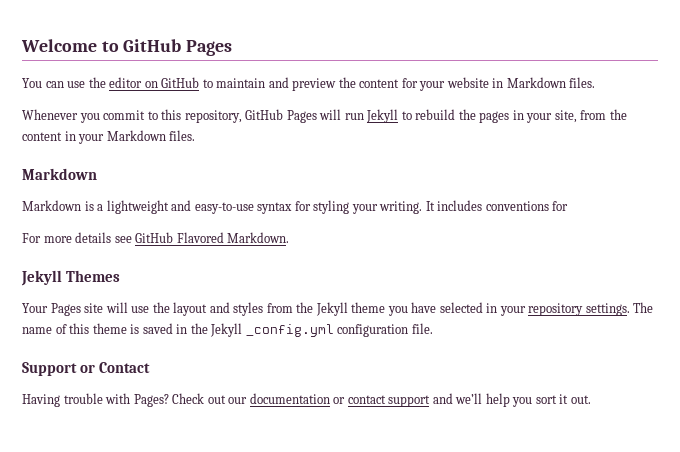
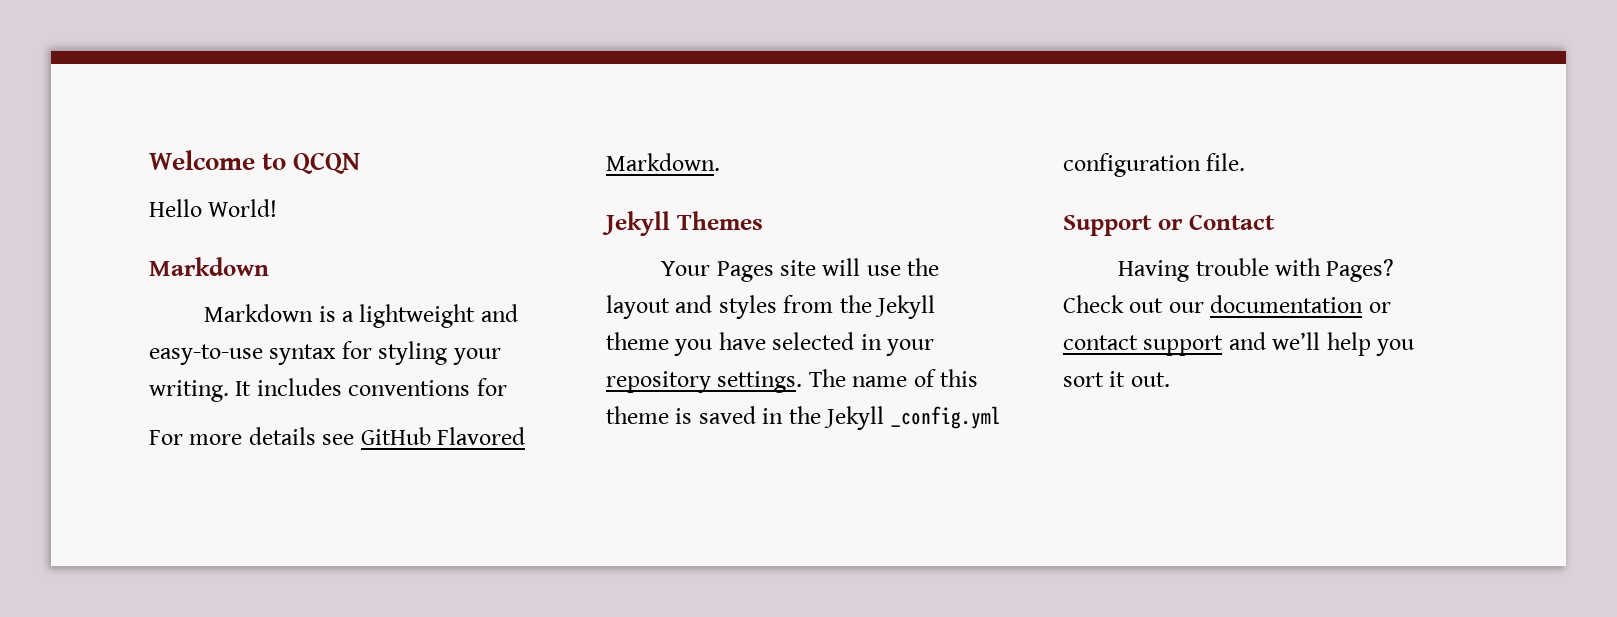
[123,39,233,56] [22,77,596,91] [22,109,627,123] [22,130,196,144] GitHub Pages // You can use the editor on GitHub to maintain and preview the content for your website in Markdown files. // Whenever you commit to this repository, GitHub Pages will run Jekyll to rebuild the pages in your site, from the content in your Markdown files. -> [293,152,361,174] [149,199,278,217] QCQN // Hello World!

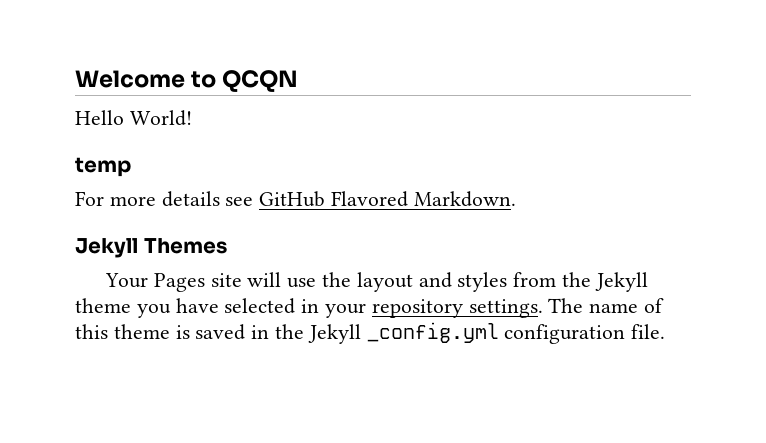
[149,257,269,276] [204,304,518,328] [149,341,501,365] [149,378,507,402] Markdown // Markdown is a lightweight and easy-to-use syntax for styling your writing. It includes conventions for -> [75,157,131,177] temp
[1063,214,1275,236] [1118,258,1395,282] [1063,295,1391,313] [1063,332,1415,356] [1063,371,1170,387] // Support or Contact // Having trouble with Pages? Check out our documentation or contact support and we’ll help you sort it out. -> (666, 331) none

